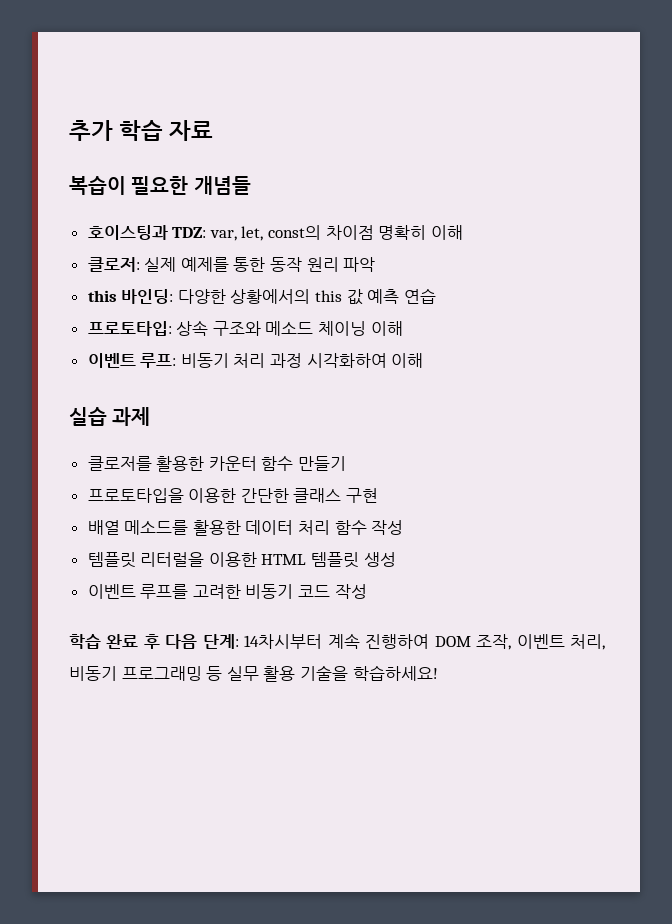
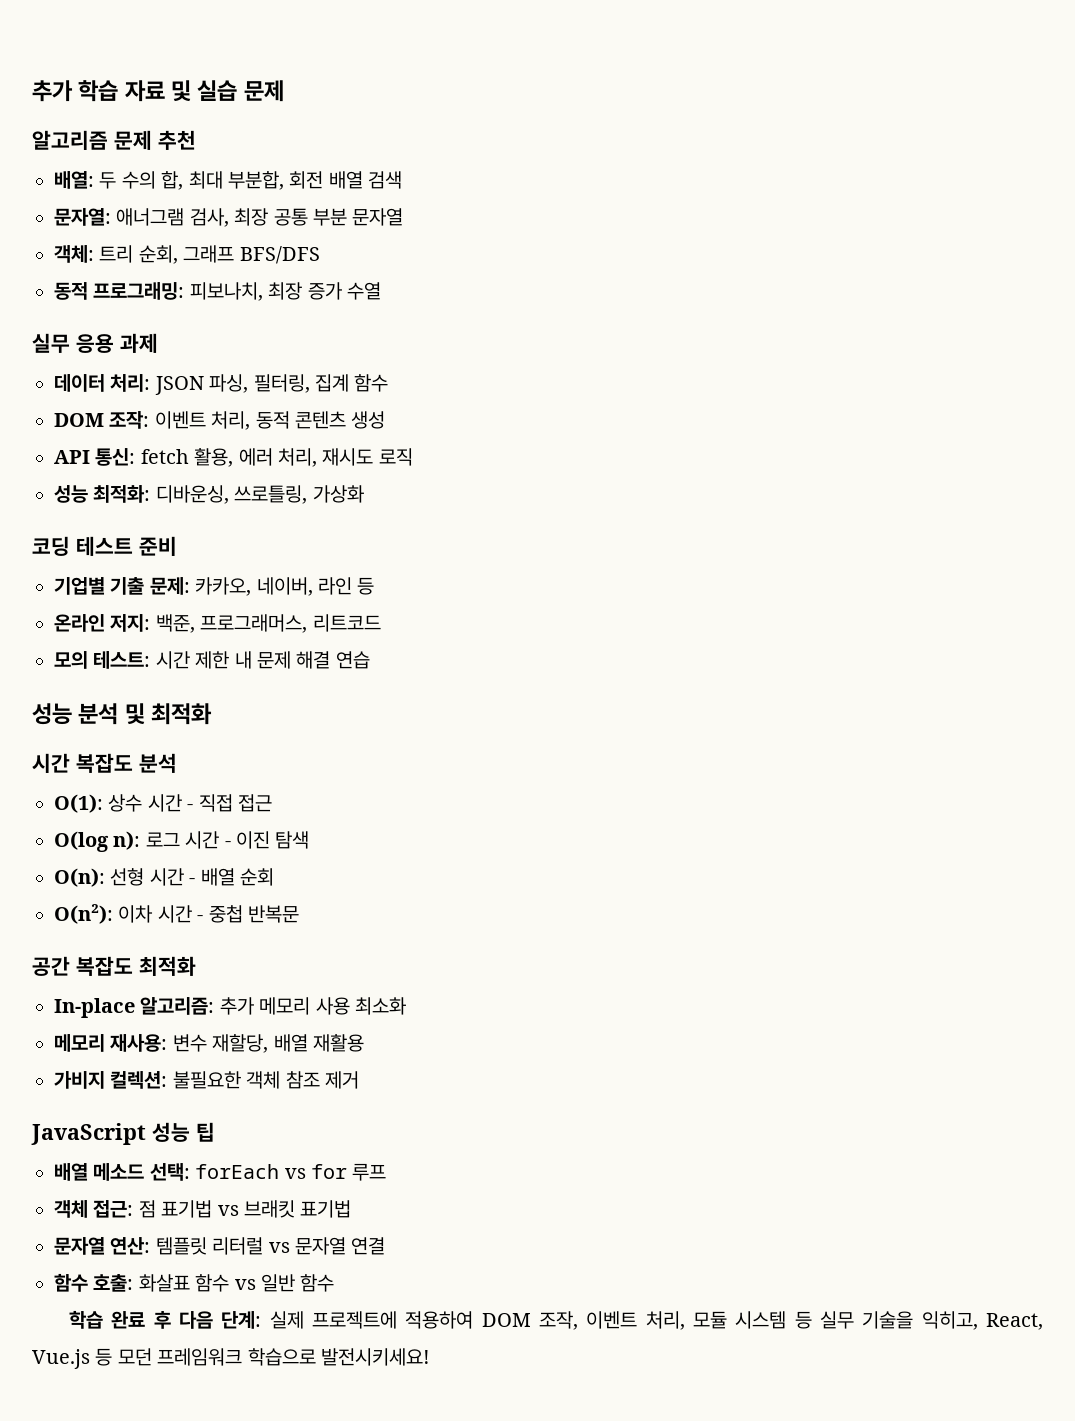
[69,176,251,195] [87,225,463,241] [87,257,376,272] [87,288,436,305] [87,320,403,336] [87,353,424,368] [69,407,151,426] [87,456,347,472] [87,488,379,503] [87,520,404,536] [87,552,396,568] [87,584,367,599] // 복습이 필요한 개념들 // 호이스팅과 TDZ: var, let, const의 차이점 명확히 이해 // 클로저: 실제 예제를 통한 동작 원리 파악 // this 바인딩: 다양한 상황에서의 this 값 예측 연습 // 프로토타입: 상속 구조와 메소드 체이닝 이해 // 이벤트 루프: 비동기 처리 과정 시각화하여 이해 // 실습 과제 // 클로저를 활용한 카운터 함수 만들기 // 프로토타입을 이용한 간단한 클래스 구현 // 배열 메소드를 활용한 데이터 처리 함수 작성 // 템플릿 리터럴을 이용한 HTML 템플릿 생성 // 이벤트 루프를 고려한 비동기 코드 작성 -> [171,80,284,102] [32,130,196,150] [54,171,403,190] [54,208,404,227] [54,245,320,264] [54,282,381,301] [32,333,158,353] [54,374,389,395] [54,411,386,430] [54,448,413,467] [54,485,364,504] [32,536,177,556] [54,577,375,596] [54,614,381,633] [54,651,370,669] [32,703,213,725] [32,753,177,773] [54,794,272,813] [54,831,310,852] [54,868,274,887] [54,904,299,924] [32,956,196,976] [54,997,406,1018] [54,1034,364,1053] [54,1071,359,1089] [31,1122,215,1145] [54,1163,387,1181] [54,1200,352,1218] [54,1237,386,1255] [54,1273,335,1292] 및 실습 문제 // 알고리즘 문제 추천 // 배열: 두 수의 합, 최대 부분합, 회전 배열 검색 // 문자열: 애너그램 검사, 최장 공통 부분 문자열 // 객체: 트리 순회, 그래프 BFS/DFS // 동적 프로그래밍: 피보나치, 최장 증가 수열 // 실무 응용 과제 // 데이터 처리: JSON 파싱, 필터링, 집계 함수 // DOM 조작: 이벤트 처리, 동적 콘텐츠 생성 // API 통신: fetch 활용, 에러 처리, 재시도 로직 // 성능 최적화: 디바운싱, 쓰로틀링, 가상화 // 코딩 테스트 준비 // 기업별 기출 문제: 카카오, 네이버, 라인 등 // 온라인 저지: 백준, 프로그래머스, 리트코드 // 모의 테스트: 시간 제한 내 문제 해결 연습 // 성능 분석 및 최적화 // 시간 복잡도 분석 // O(1): 상수 시간 - 직접 접근 // O(log n): 로그 시간 - 이진 탐색 // O(n): 선형 시간 - 배열 순회 // O(n²): 이차 시간 - 중첩 반복문 // 공간 복잡도 최적화 // In-place 알고리즘: 추가 메모리 사용 최소화 // 메모리 재사용: 변수 재할당, 배열 재활용 // 가비지 컬렉션: 불필요한 객체 참조 제거 // JavaScript 성능 팁 // 배열 메소드 선택: forEach vs for 루프 // 객체 접근: 점 표기법 vs 브래킷 표기법 // 문자열 연산: 템플릿 리터럴 vs 문자열 연결 // 함수 호출: 화살표 함수 vs 일반 함수
[244,633,430,649] 14차시부터 계속 진행하여 -> [269,1311,474,1329] 실제 프로젝트에 적용하여
[69,665,438,682] 비동기 프로그래밍 등 실무 활용 기술을 학습하세요! -> [693,1311,1043,1330] [32,1348,430,1369] 모듈 시스템 등 실무 기술을 익히고, React, Vue.js 등 모던 프레임워크 학습으로 발전시키세요!

